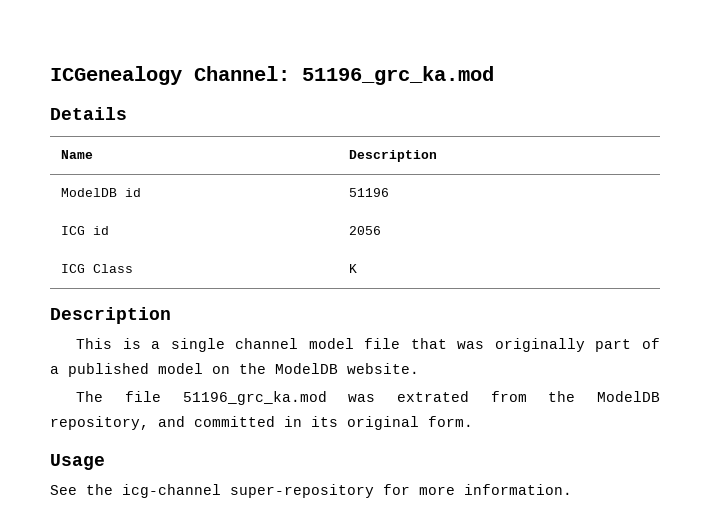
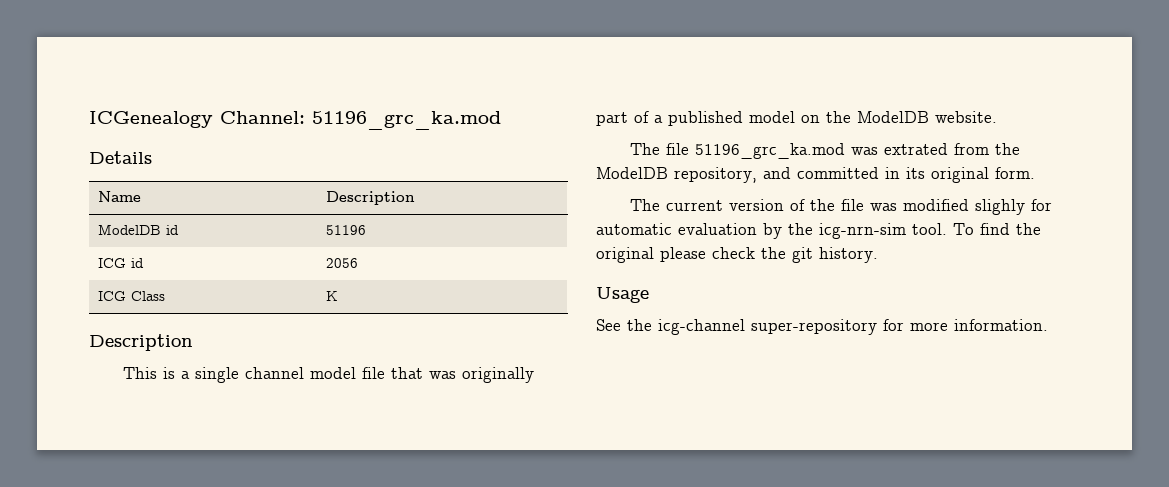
(473, 421) none -> [629,199,1052,215] [596,223,1041,239] [596,247,878,263] // The current version of the file was modified slighly for automatic evaluation by the icg-nrn-sim tool. To find the original please check the git history.

